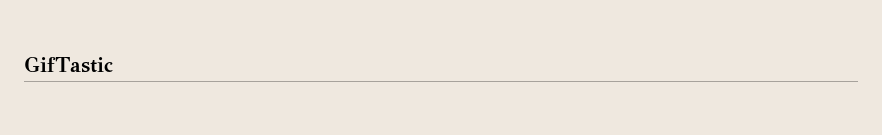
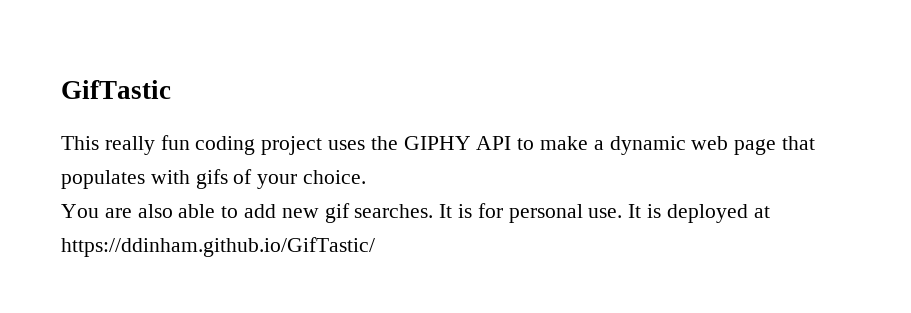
(113, 64) none -> [61,135,816,155] [61,169,367,189] [61,203,770,223] [61,237,375,257] // This really fun coding project uses the GIPHY API to make a dynamic web page that populates with gifs of your choice. // You are also able to add new gif searches. It is for personal use. It is deployed at https://ddinham.github.io/GifTastic/

